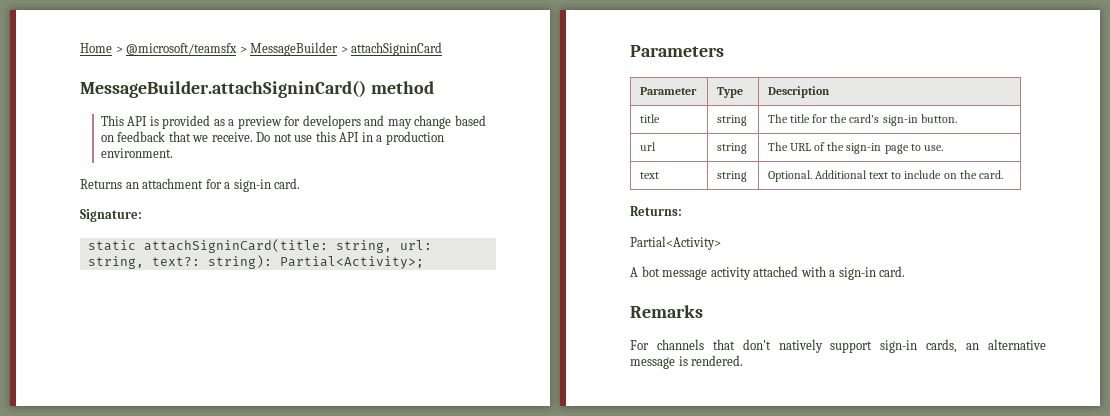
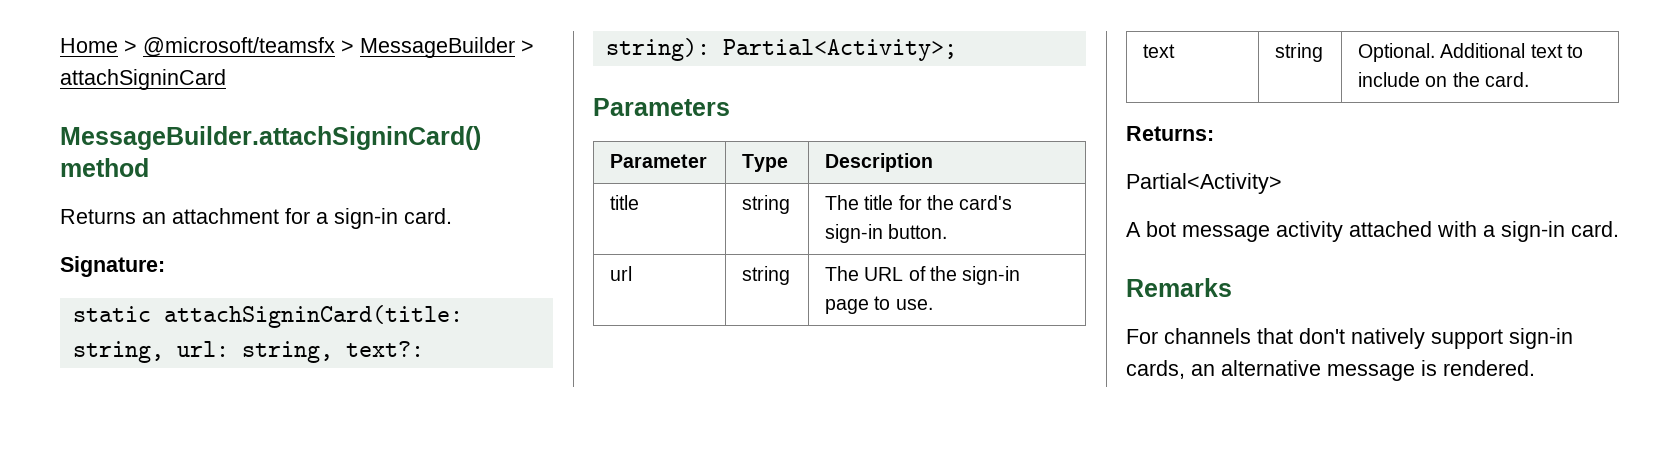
[100,115,486,129] [100,131,444,145] [100,148,173,158] // This API is provided as a preview for developers and may change based on feedback that we receive. Do not use this API in a production environment. -> (149, 167) none

